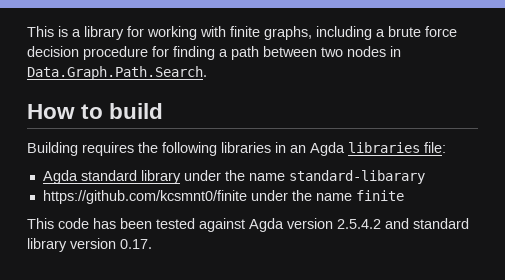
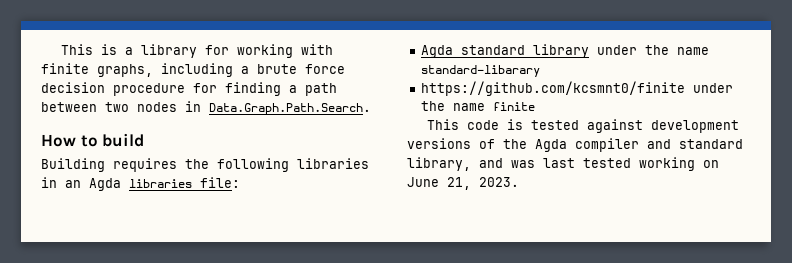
[93,218,469,232] [27,238,152,252] has been tested against Agda version 2.5.4.2 and standard library version 0.17. -> [506,119,739,133] [407,138,743,152] [407,157,719,171] [407,177,519,190] is tested against development versions of the Agda compiler and standard library, and was last tested working on June 21, 2023.

